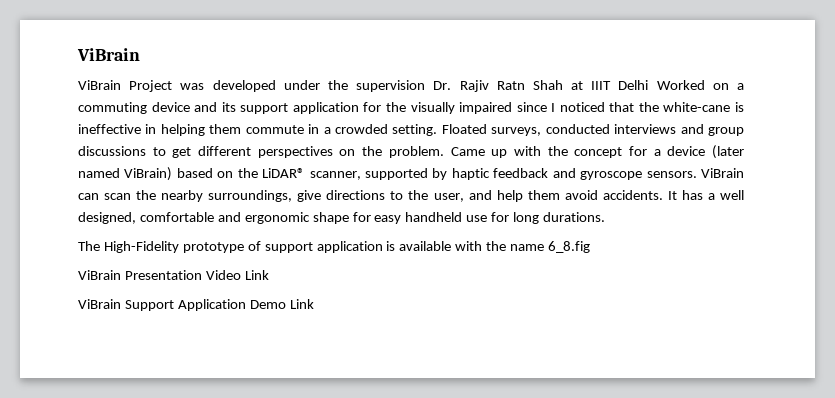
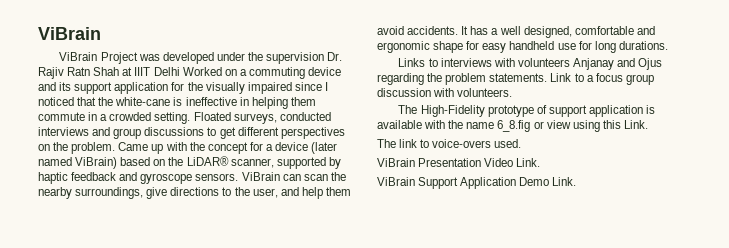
(606, 217) none -> [398,58,663,70] [377,73,654,85] [377,88,513,97] // Links to interviews with volunteers Anjanay and Ojus regarding the problem statements. Link to a focus group discussion with volunteers.
(591, 247) none -> [533,120,648,132] [377,139,522,148] or view using this Link. // The link to voice-overs used.
[244,270,269,280] Link -> [516,158,541,167] Link.
[289,299,314,309] Link -> [552,177,577,186] Link.

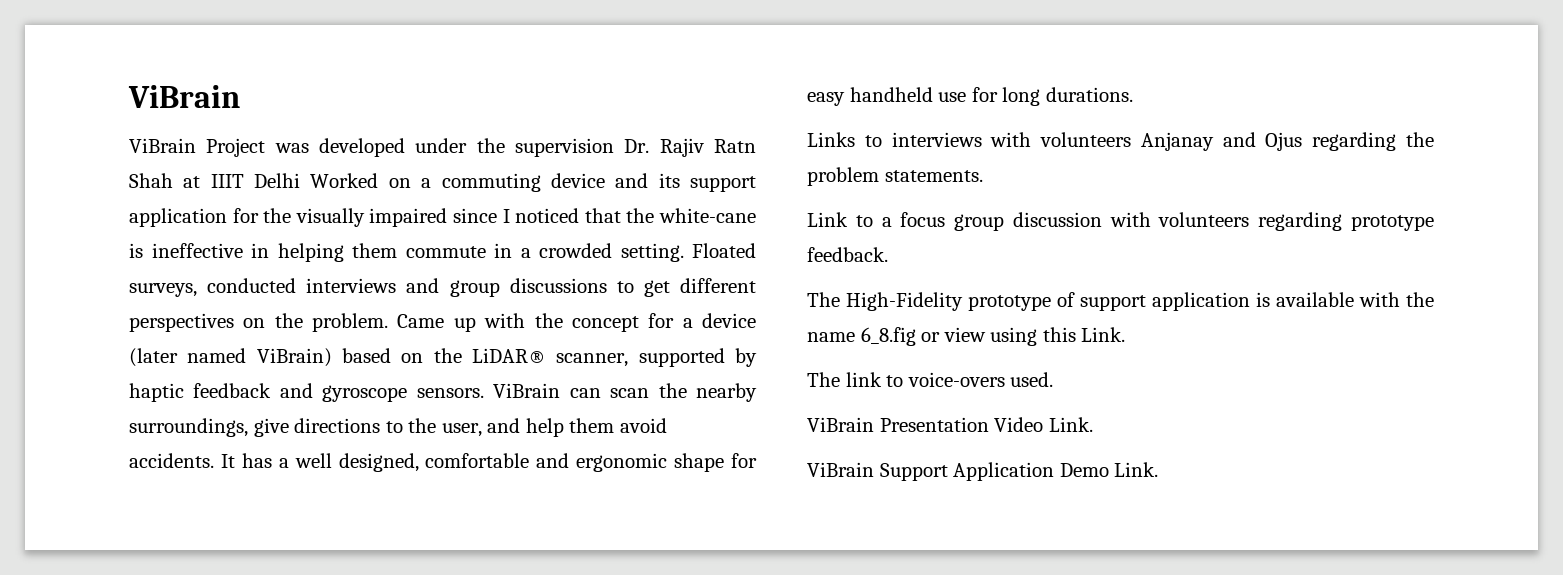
(548, 77) none -> (983, 176) //
[457,88,513,97] volunteers. -> [1158,212,1434,231] [807,247,888,262] volunteers regarding prototype feedback.

